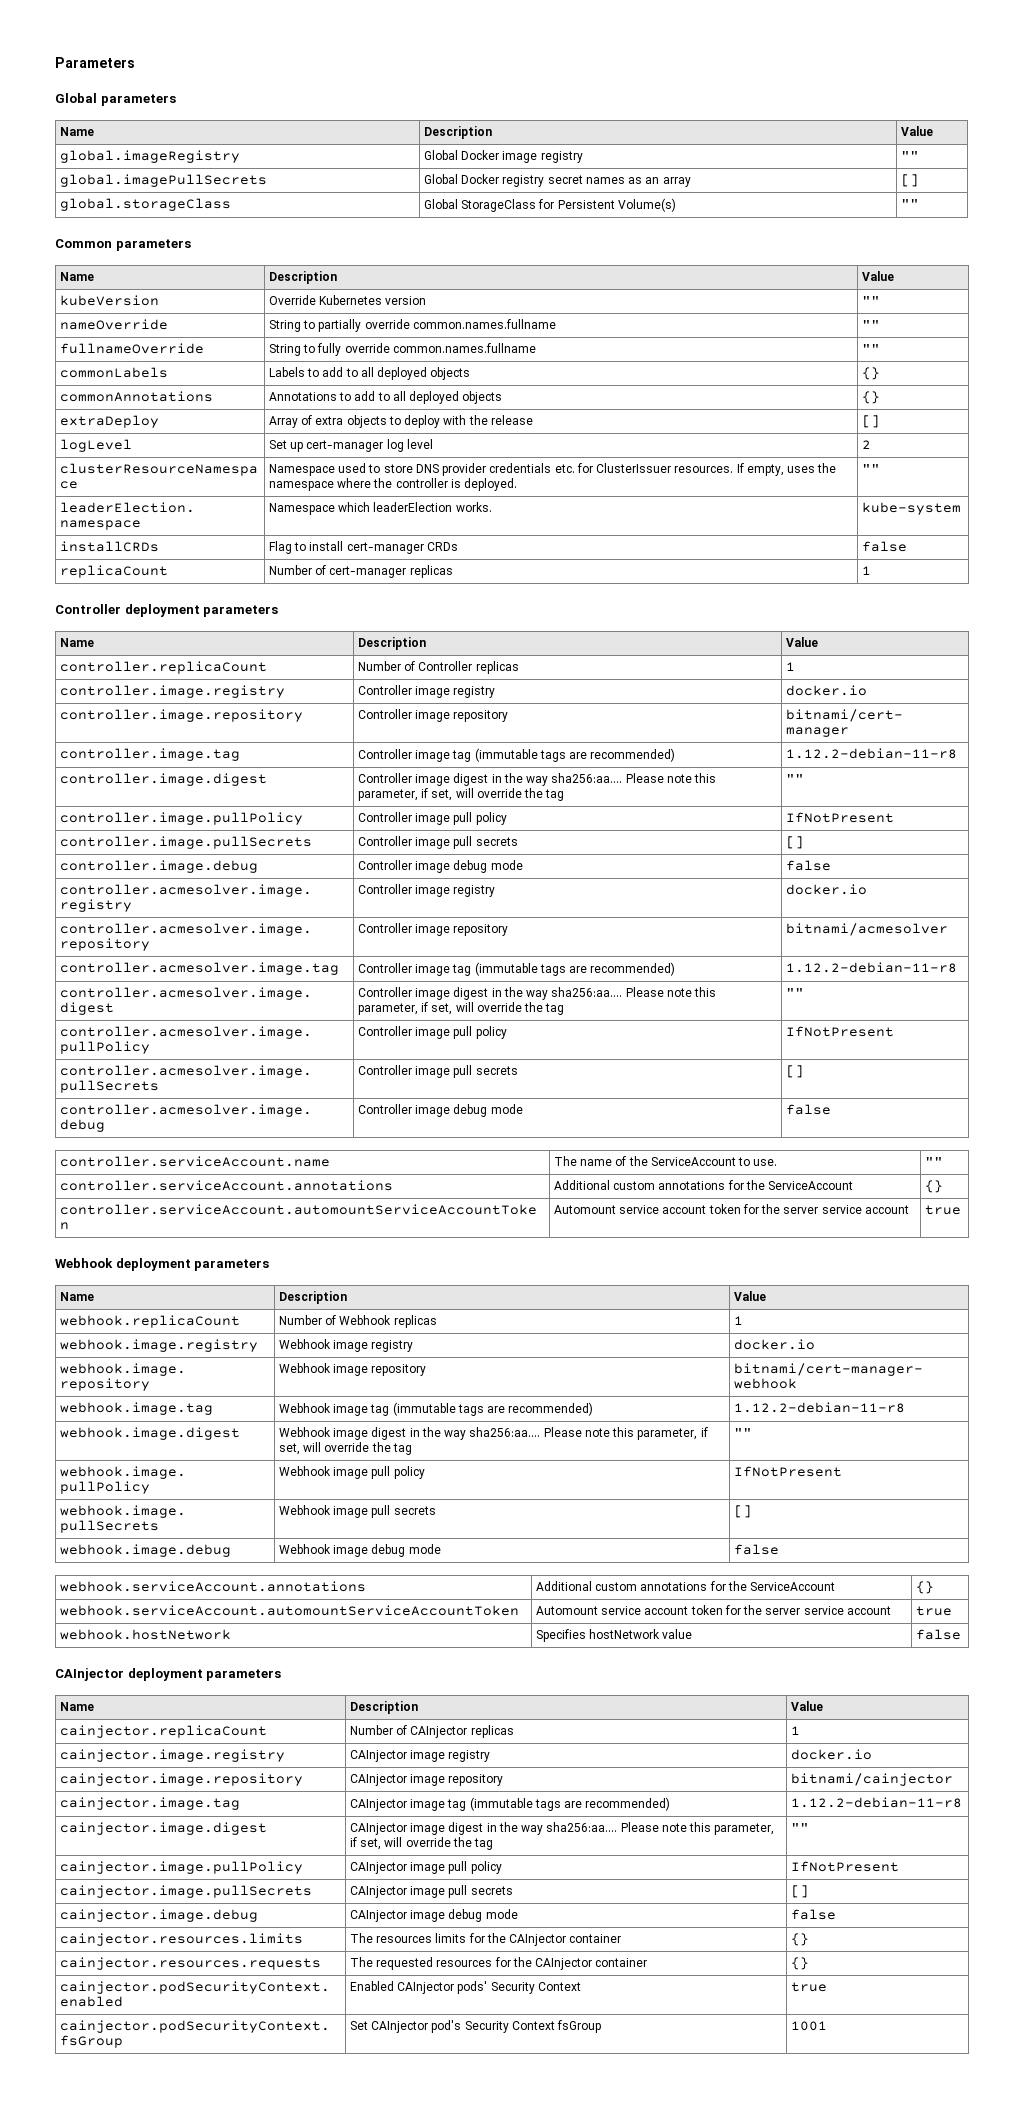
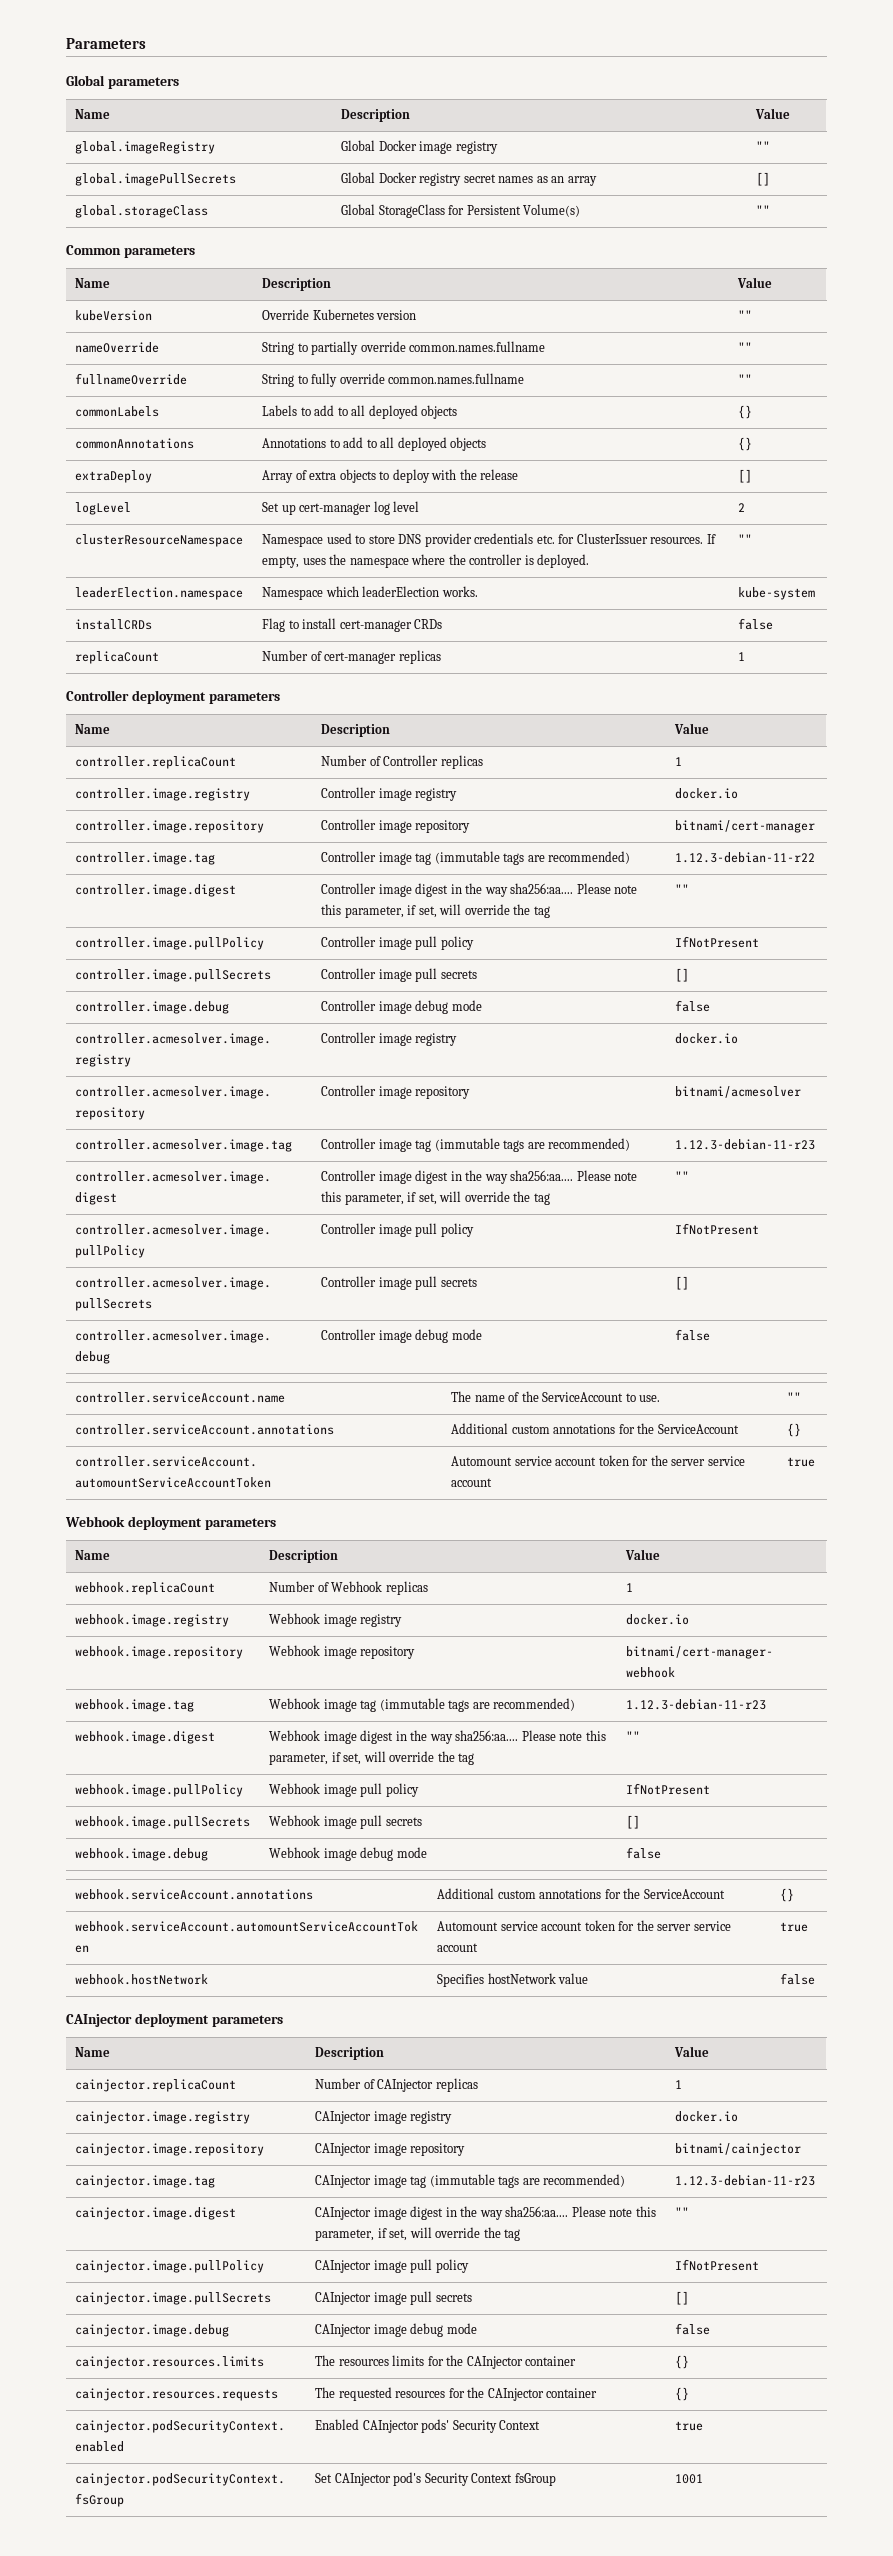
[786,748,958,759] 1.12.2-debian-11-r8 -> [675,852,816,863] 1.12.3-debian-11-r22
[786,962,958,973] 1.12.2-debian-11-r8 -> [675,1139,816,1150] 1.12.3-debian-11-r23
[734,1402,906,1413] 1.12.2-debian-11-r8 -> [626,1699,767,1710] 1.12.3-debian-11-r23
[791,1797,963,1808] 1.12.2-debian-11-r8 -> [675,2175,816,2186] 1.12.3-debian-11-r23

